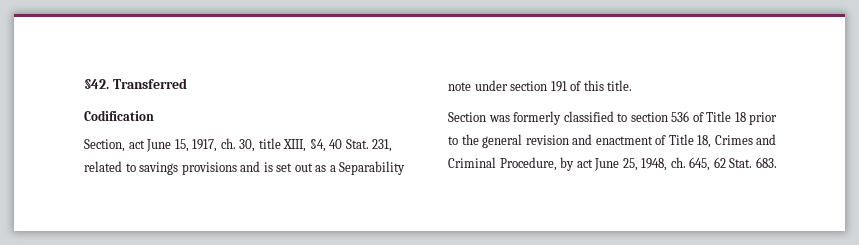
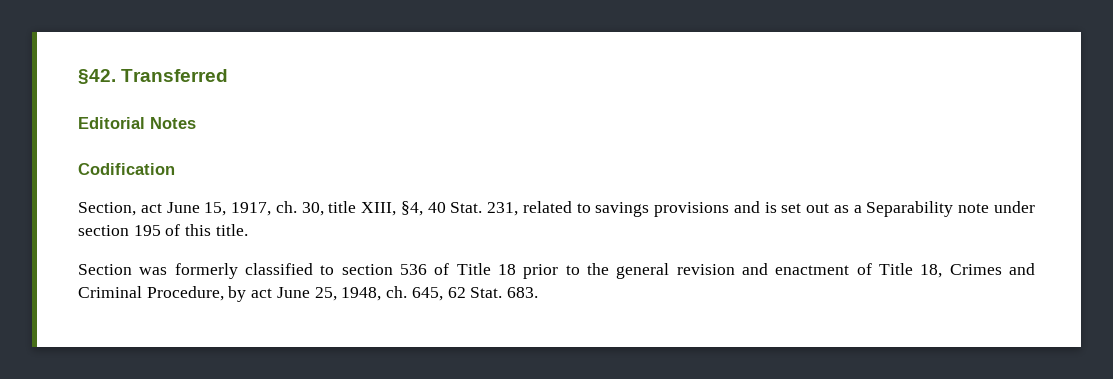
(187, 83) none -> [78,117,196,129] // Editorial Notes
[550,81,567,92] 191 -> [133,225,161,236] 195

